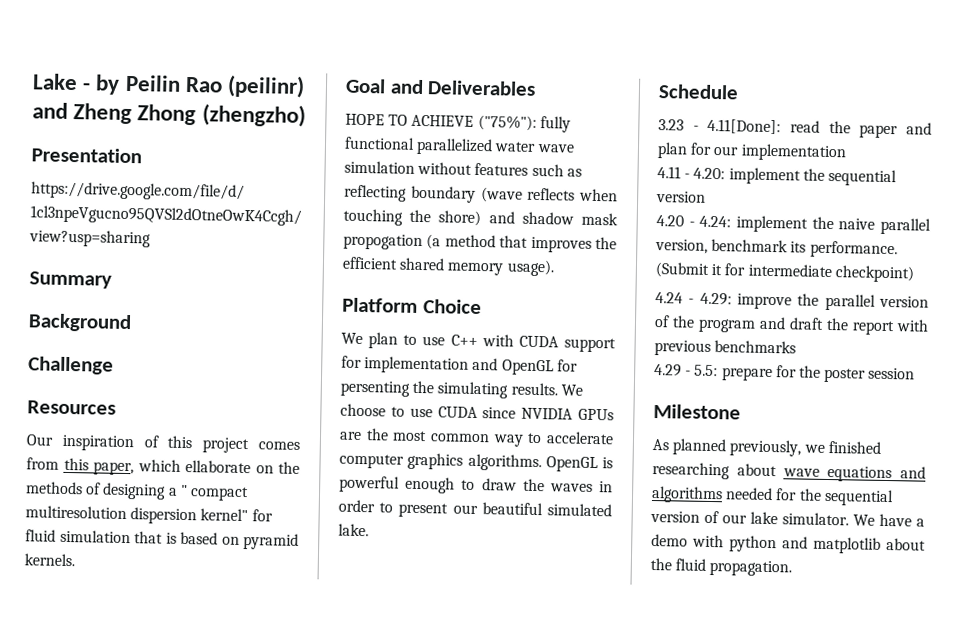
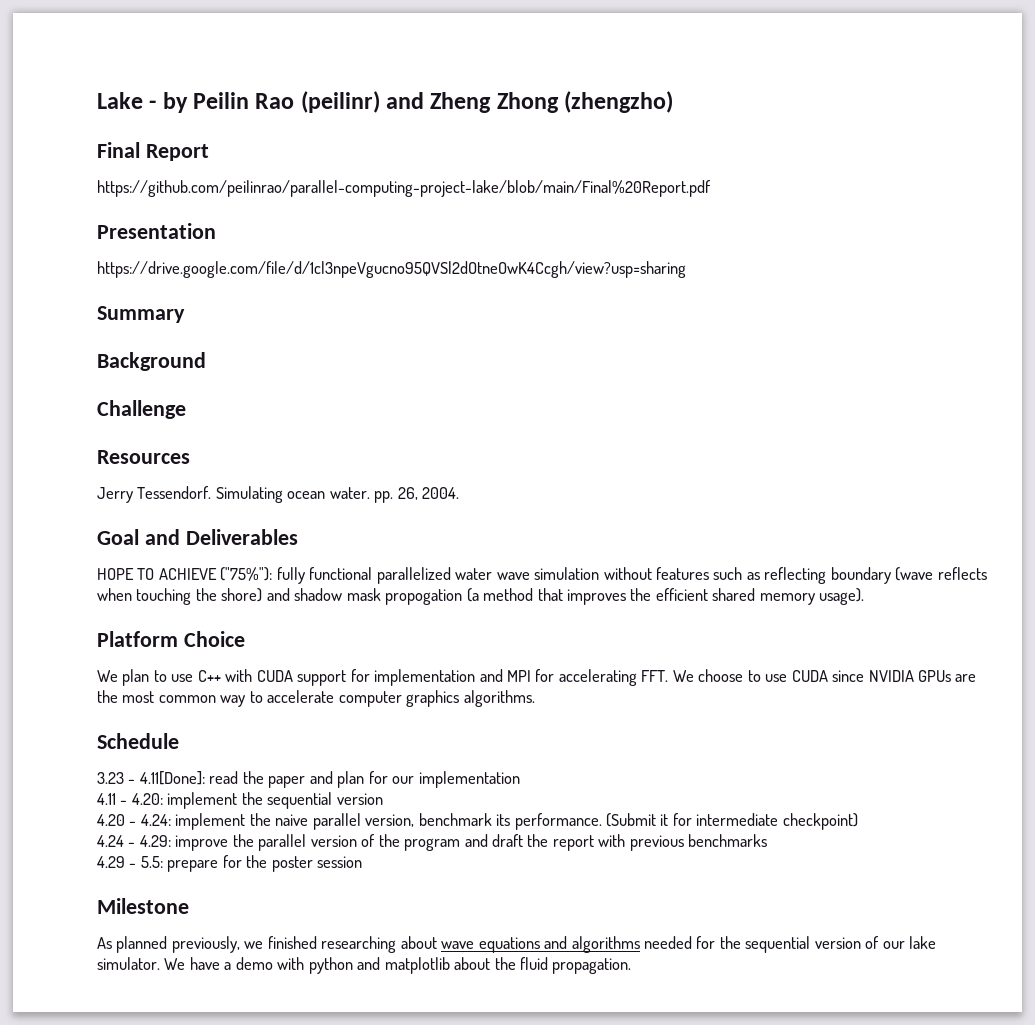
(306, 115) none -> [97,142,209,161] [97,180,711,197] // Final Report // https://github.com/peilinrao/parallel-computing-project-lake/blob/main/Final%20Report.pdf
[26,434,300,454] [26,457,300,476] [25,481,249,502] [25,505,273,525] [25,529,299,550] [24,553,75,567] Our inspiration of this project comes from this paper, which ellaborate on the methods of designing a " compact multiresolution dispersion kernel" for fluid simulation that is based on pyramid kernels. -> [97,486,460,503] Jerry Tessendorf. Simulating ocean water. pp. 26, 2004.
[501,359,578,376] [340,380,558,399] OpenGL for persenting the simulating results. -> [507,669,669,686] MPI for accelerating FFT.
[545,456,613,473] [339,475,613,494] [338,499,612,518] [338,523,369,537] OpenGL is powerful enough to draw the waves in order to present our beautiful simulated lake. -> (535, 698) none

